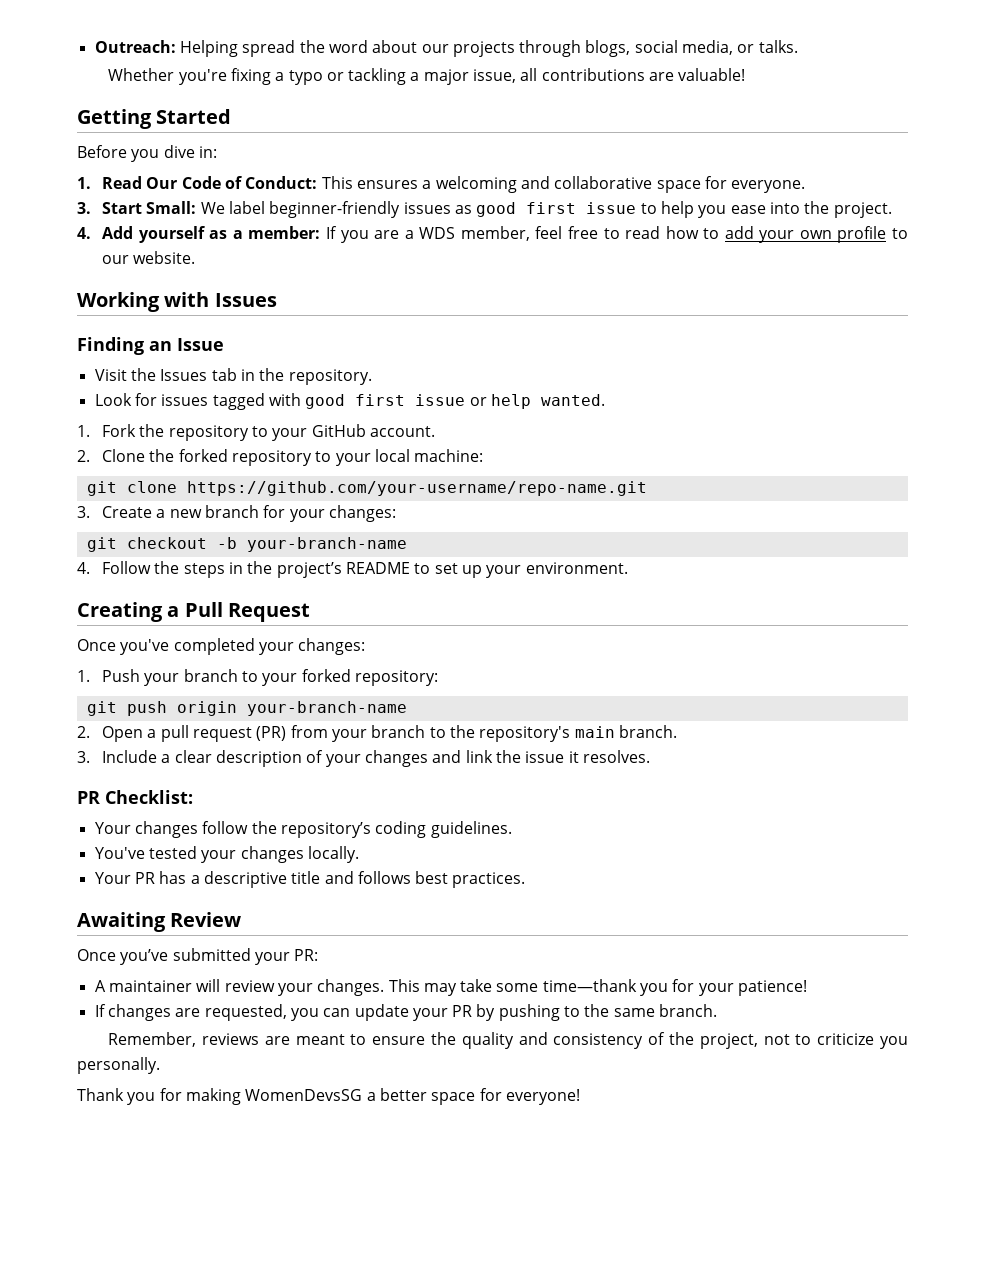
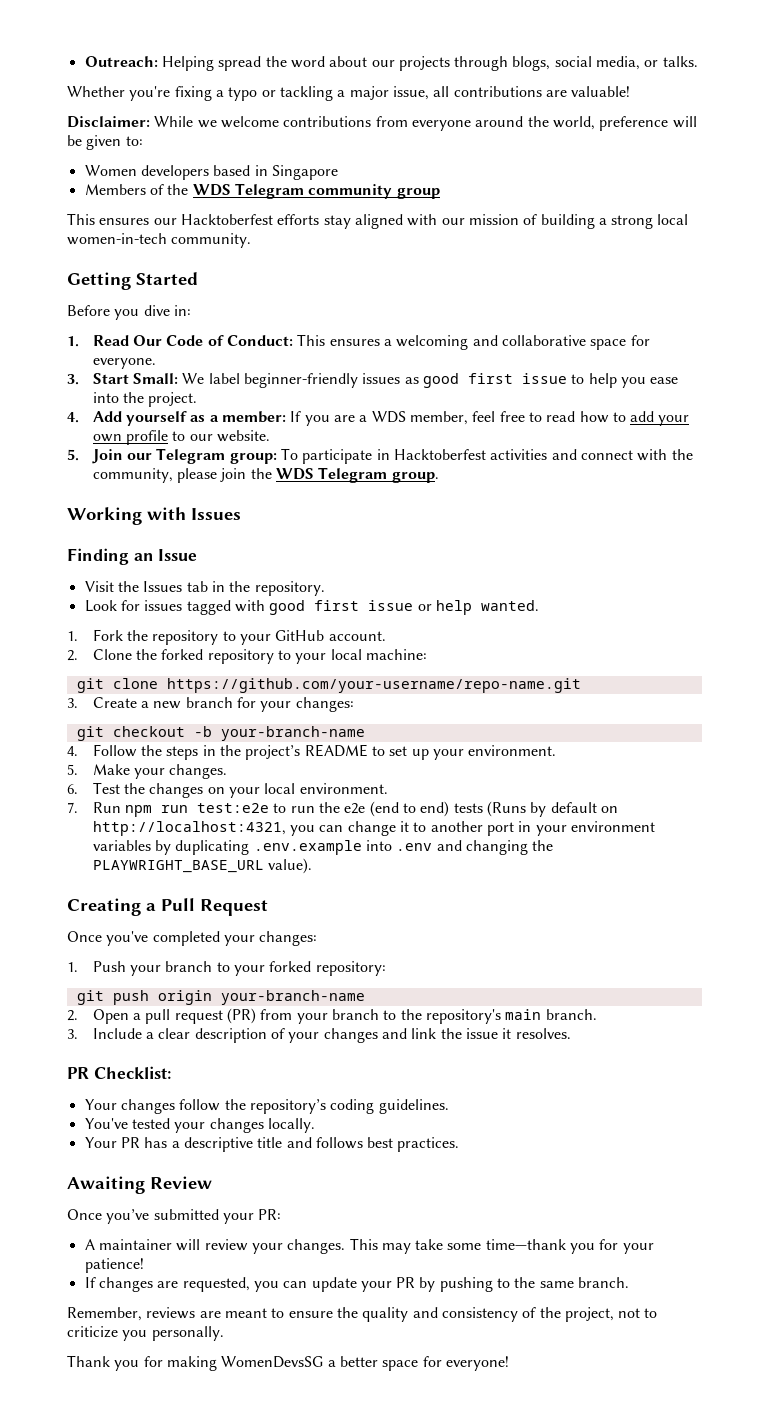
(746, 74) none -> [67,116,697,131] [67,135,143,150] [84,165,338,180] [84,183,440,199] [67,213,689,229] [67,233,252,248] // Disclaimer: While we welcome contributions from everyone around the world, preference will be given to: // Women developers based in Singapore // Members of the WDS Telegram community group // This ensures our Hacktoberfest efforts stay aligned with our mission of building a strong local women-in-tech community.
(196, 257) none -> [67,448,693,464] [92,467,439,483] // 5. Join our Telegram group: To participate in Hacktoberfest activities and connect with the community, please join the WDS Telegram group.
(628, 568) none -> [67,764,228,779] [67,782,388,798] [67,801,618,817] [92,821,655,836] [92,840,554,855] [92,858,313,874] // 5. Make your changes. // 6. Test the changes on your local environment. // 7. Run npm run test:e2e to run the e2e (end to end) tests (Runs by default on http://localhost:4321, you can change it to another port in your environment variables by duplicating .env.example into .env and changing the PLAYWRIGHT_BASE_URL value).

